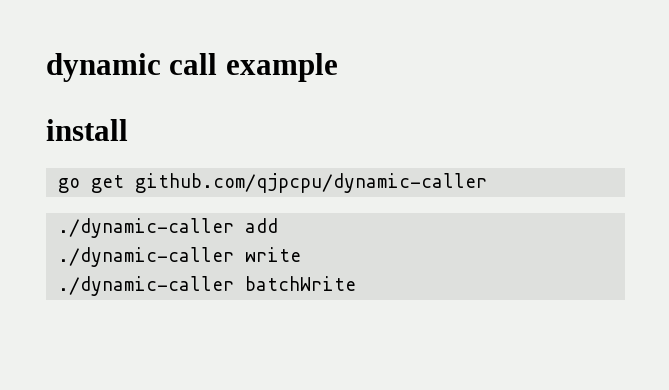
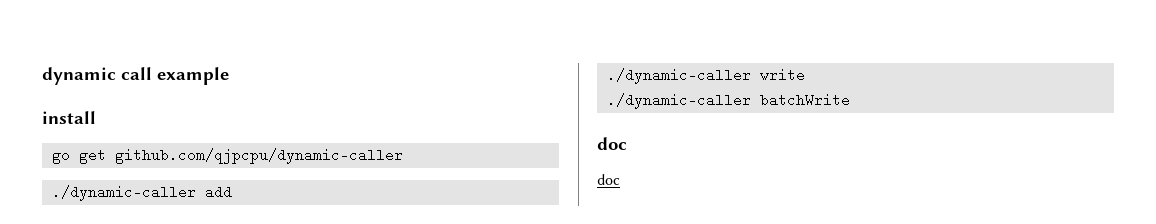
(356, 283) none -> [597,137,627,150] [597,174,620,185] // doc // doc

